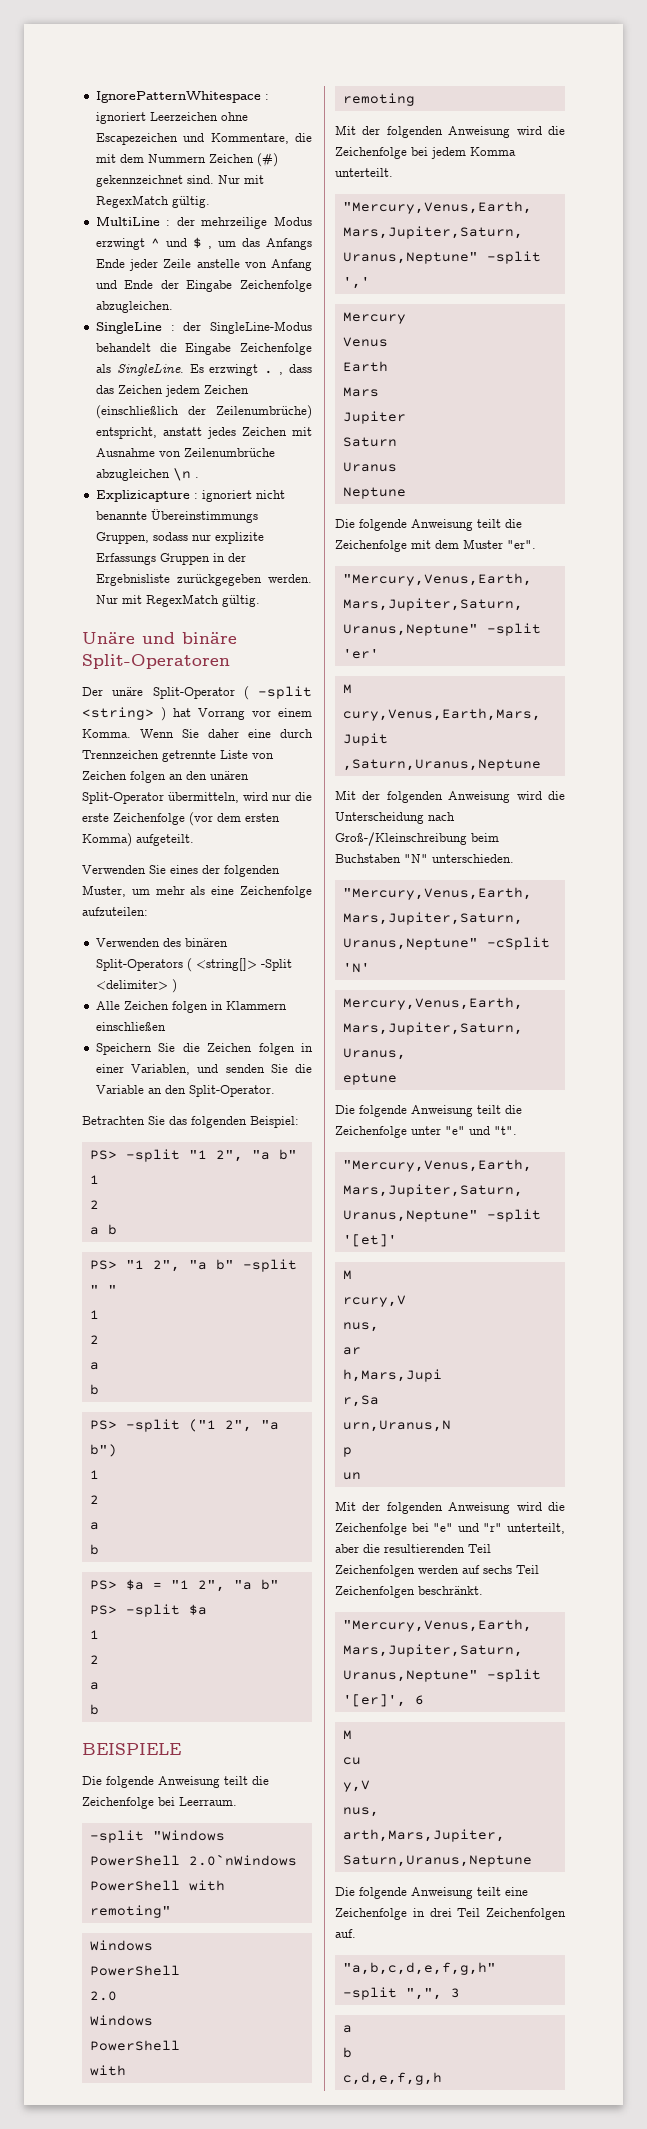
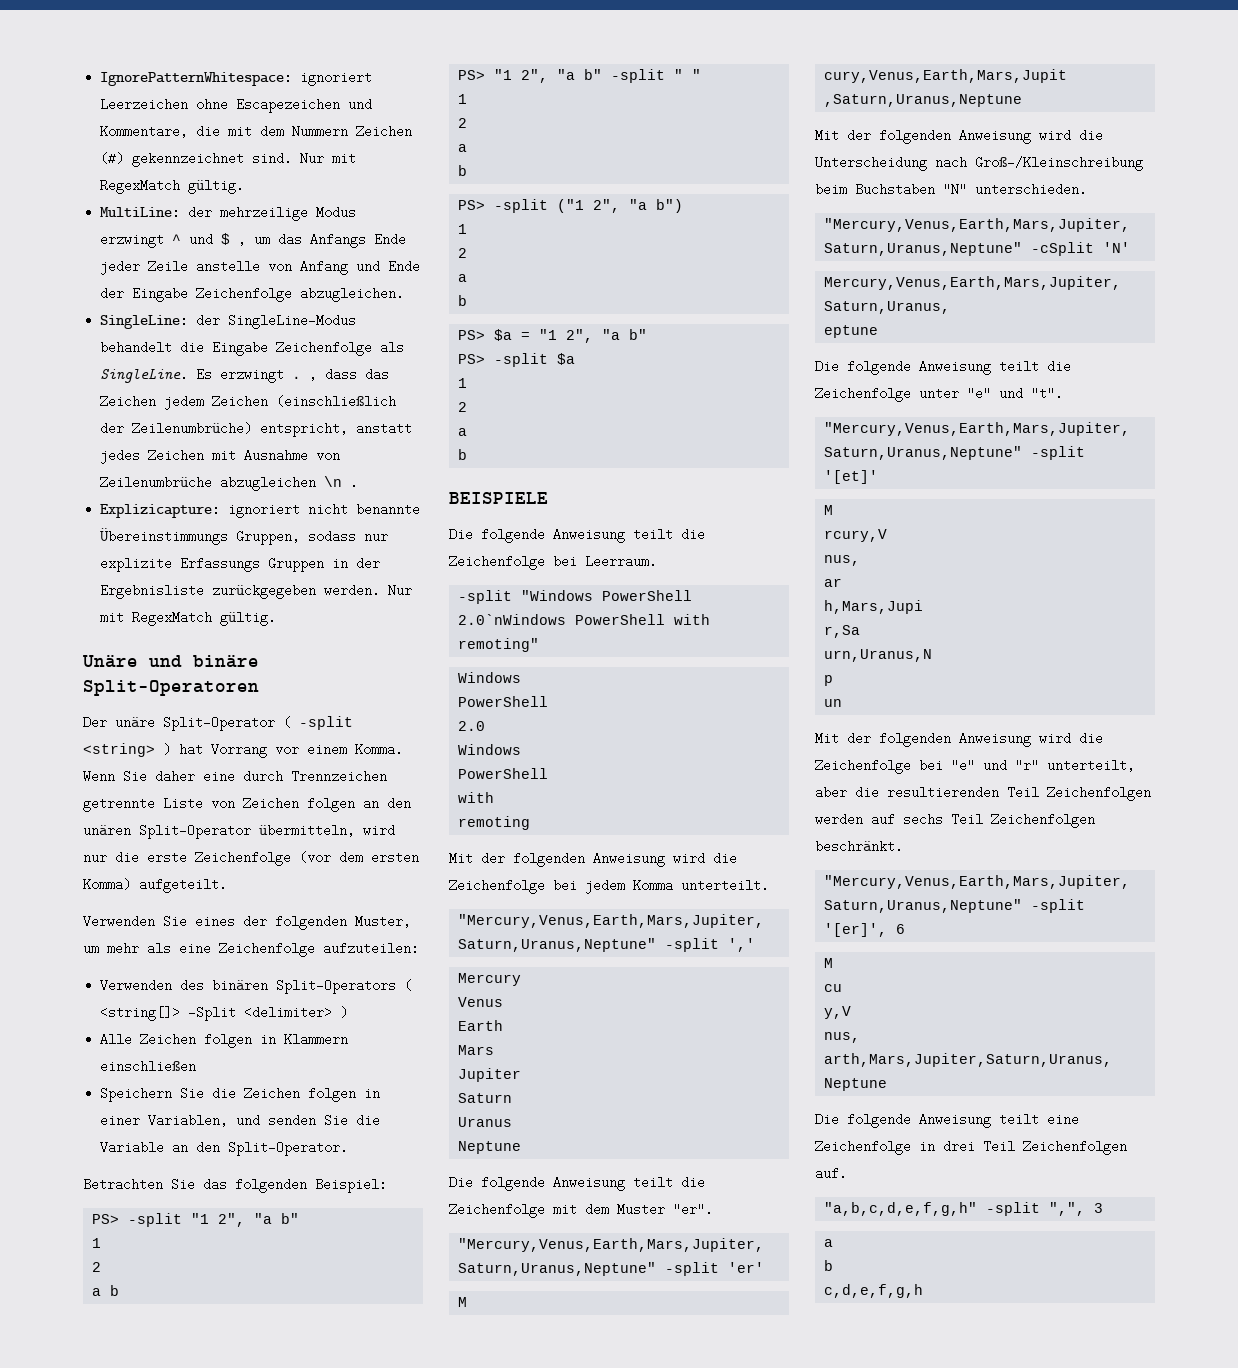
[95,91,269,103] IgnorePatternWhitespace : -> [100,71,293,86] IgnorePatternWhitespace:
[95,216,171,226] MultiLine : -> [100,206,181,219] MultiLine:
[95,322,175,334] SingleLine : -> [100,314,189,329] SingleLine:
[95,490,198,502] Explizicapture : -> [100,503,221,518] Explizicapture:

